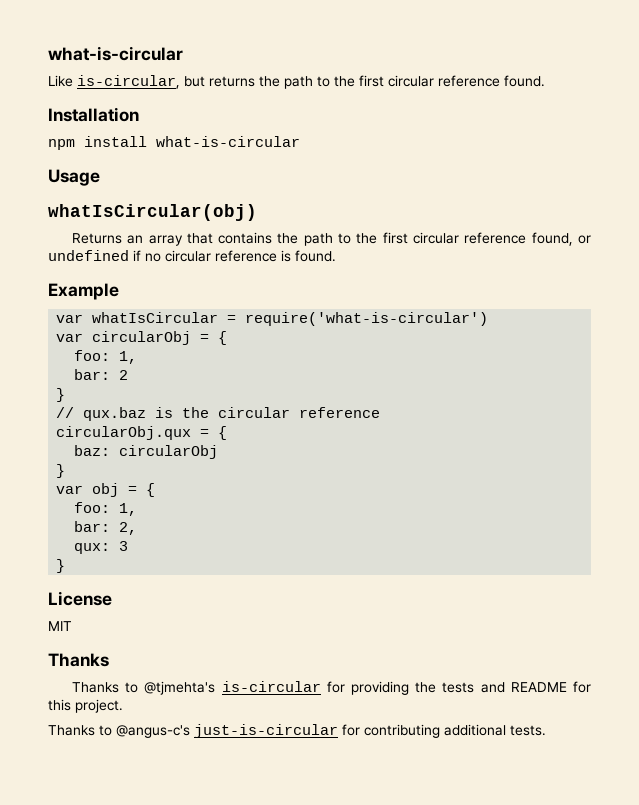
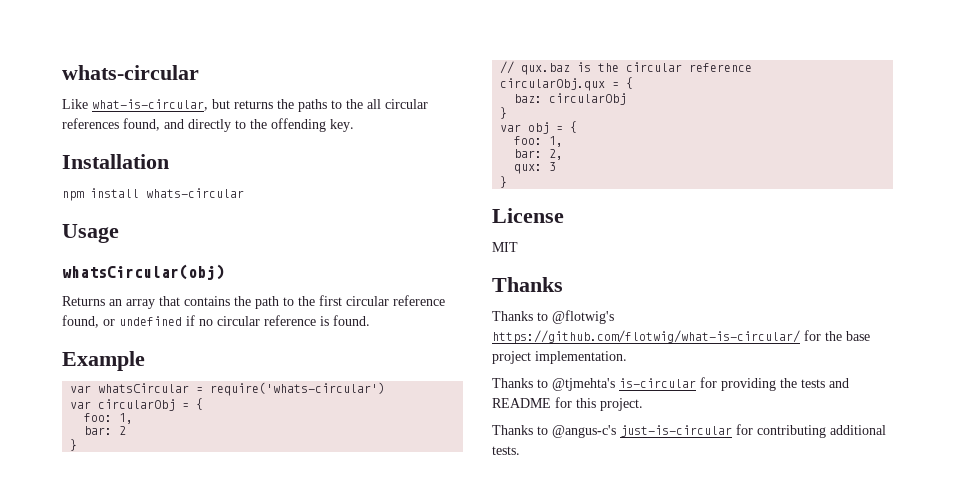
[48,46,183,61] what-is-circular -> [62,65,199,80] whats-circular
[77,75,180,89] is-circular, -> [92,99,208,111] what-is-circular,
[284,75,545,89] path to the first circular reference found. -> [298,99,428,112] [62,118,354,132] paths to the all circular references found, and directly to the offending key.
[156,136,300,147] what-is-circular -> [146,188,244,198] whats-circular
[48,204,257,221] whatIsCircular(obj) -> [62,264,224,280] whatsCircular(obj)
[92,312,489,326] whatIsCircular = require('what-is-circular') -> [98,382,386,396] whatsCircular = require('whats-circular')
(109, 660) none -> [492,310,614,324] [492,330,870,344] [492,351,627,364] // Thanks to @flotwig's https://github.com/flotwig/what-is-circular/ for the base project implementation.

